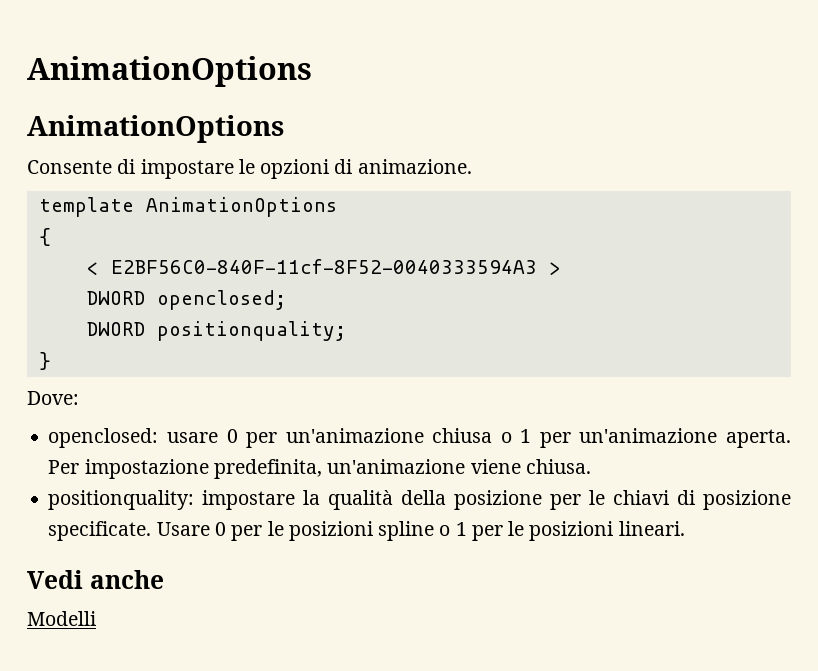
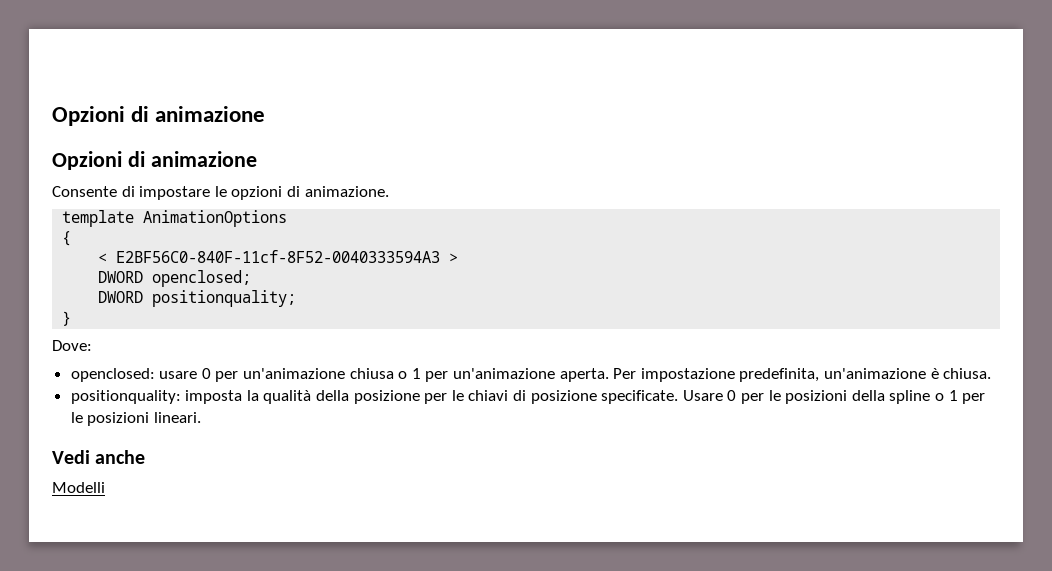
[27,56,312,87] [27,115,284,143] AnimationOptions // AnimationOptions -> [52,106,266,126] [52,151,257,170] Opzioni di animazione // Opzioni di animazione
[470,459,521,474] viene -> [930,368,939,379] è
[202,490,296,510] impostare -> [185,390,243,404] imposta
(373, 531) none -> [851,390,885,401] della

